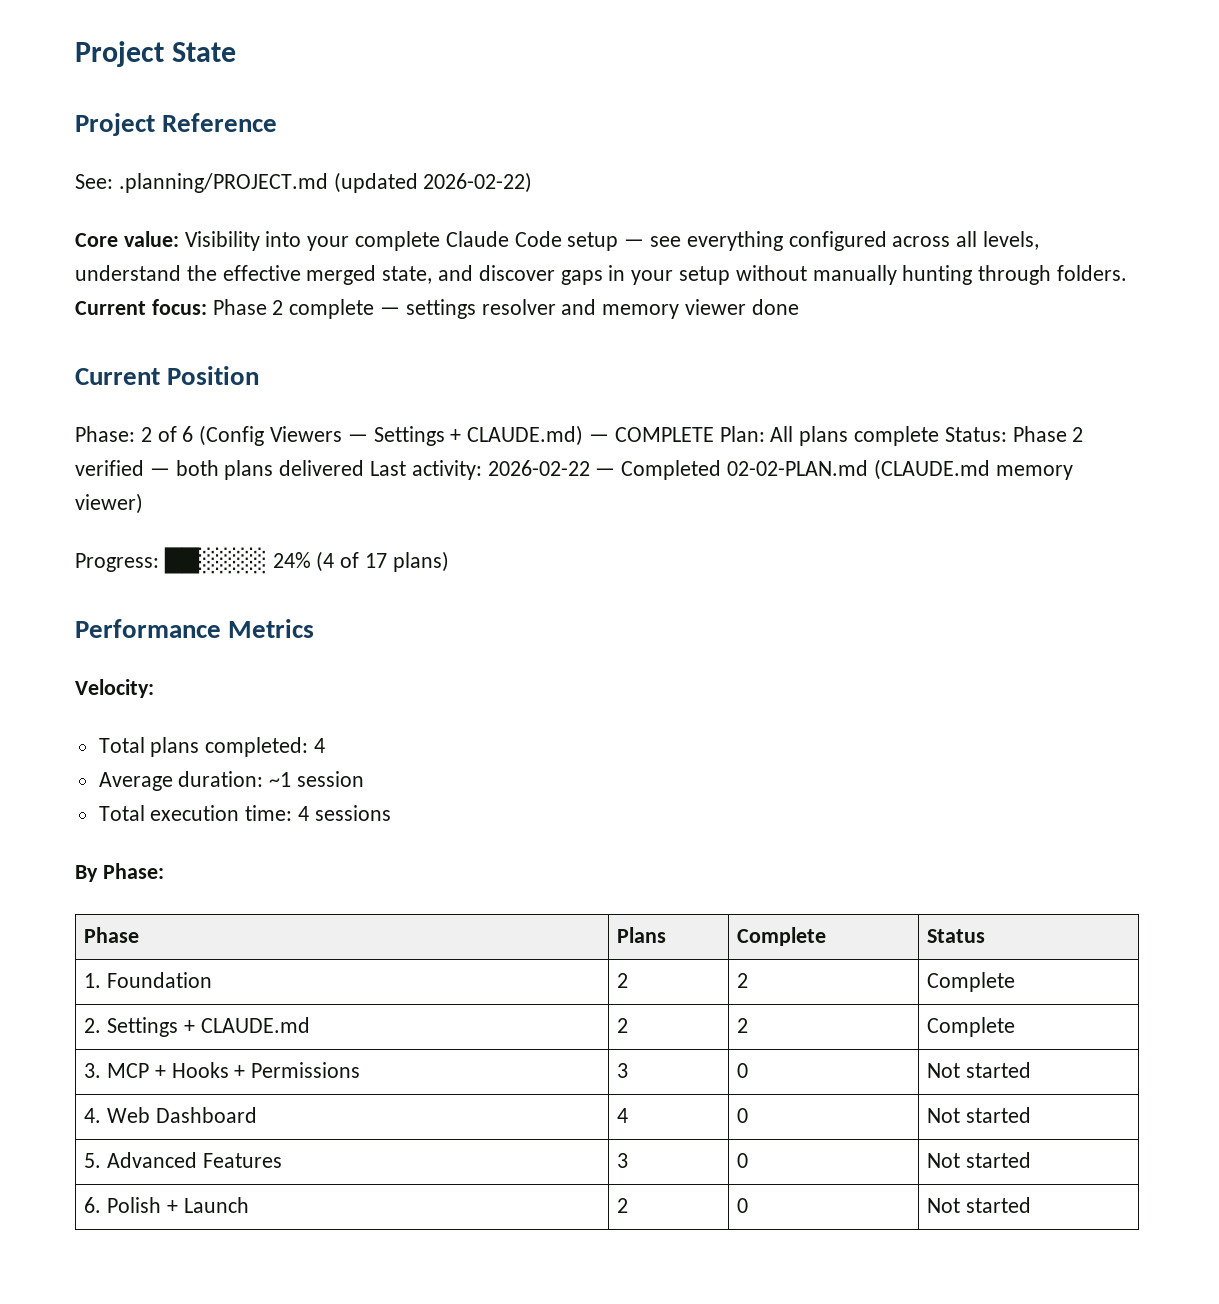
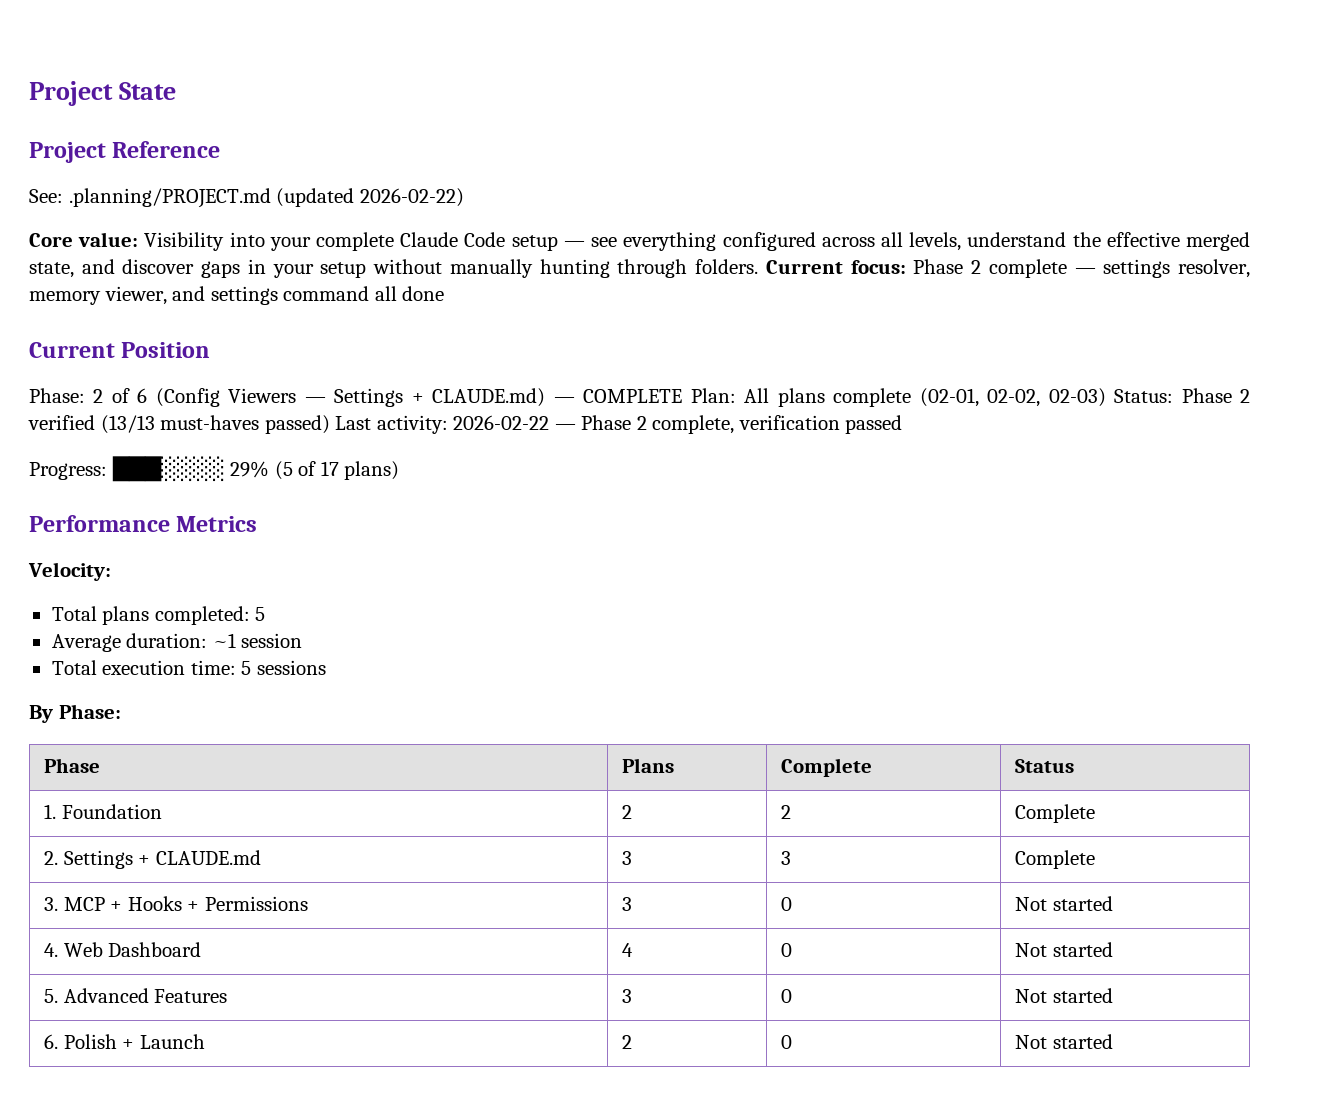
[481,299,747,319] resolver and memory viewer -> [1177,259,1250,278] [29,286,397,305] resolver, memory viewer, and settings command all
(940, 436) none -> [919,388,1106,407] (02-01, 02-02, 02-03)
[149,459,1073,480] [75,493,143,514] [75,547,335,574] — both plans delivered Last activity: 2026-02-22 — Completed 02-02-PLAN.md (CLAUDE.md memory viewer) // Progress: ██░░░░ 24% (4 -> [100,415,903,434] [29,456,293,482] (13/13 must-haves passed) Last activity: 2026-02-22 — Phase 2 complete, verification passed // Progress: ███░░░░ 29% (5
[314,738,326,753] 4 -> [255,607,266,621] 5
[298,806,310,821] 4 -> [241,661,252,675] 5
[617,1018,629,1033] [737,1018,749,1033] 2 | 2 -> [622,851,633,865] [781,851,792,865] 3 | 3

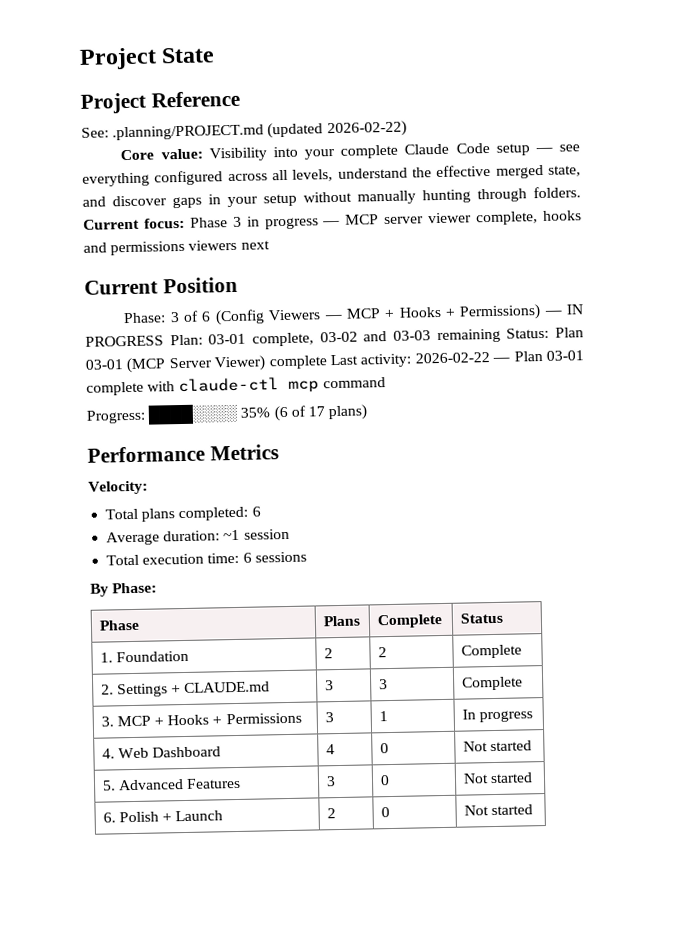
[971,259,1250,278] [29,286,445,305] 2 complete — settings resolver, memory viewer, and settings command all done -> [232,210,583,230] [83,239,270,256] 3 in progress — MCP server viewer complete, hooks and permissions viewers next
[93,389,104,403] 2 -> [169,312,180,323] 3
[334,388,1250,407] [28,415,903,434] [29,456,293,482] Settings + CLAUDE.md) — COMPLETE Plan: All plans complete (02-01, 02-02, 02-03) Status: Phase 2 verified (13/13 must-haves passed) Last activity: 2026-02-22 — Phase 2 complete, verification passed // Progress: ███░░░░ 29% (5 -> [345,304,584,321] [85,327,584,347] [85,350,584,374] [86,377,386,396] [86,403,289,425] MCP + Hooks + Permissions) — IN PROGRESS Plan: 03-01 complete, 03-02 and 03-03 remaining Status: Plan 03-01 (MCP Server Viewer) complete Last activity: 2026-02-22 — Plan 03-01 complete with claude-ctl mcp command // Progress: ████░░░░ 35% (6
[255,607,266,621] 5 -> [251,506,261,517] 6
[241,661,252,675] 5 -> [242,552,252,563] 6
[781,897,793,911] [1015,896,1113,911] 0 | Not started -> [378,711,388,722] [461,709,533,723] 1 | In progress

